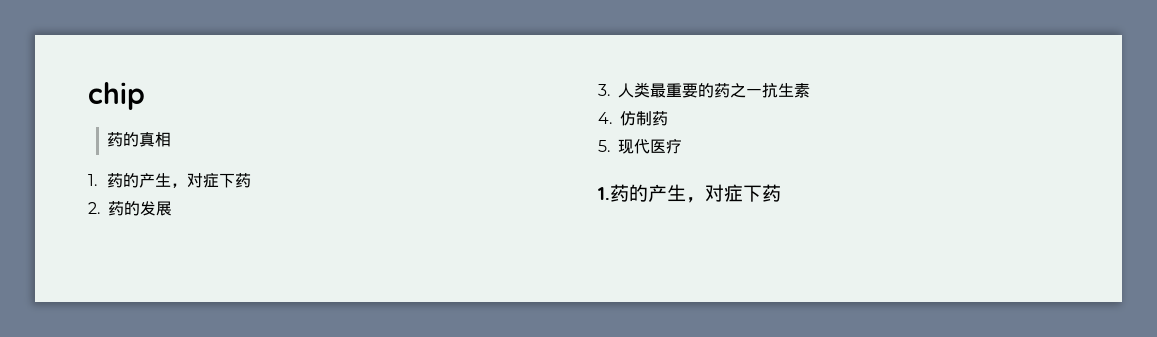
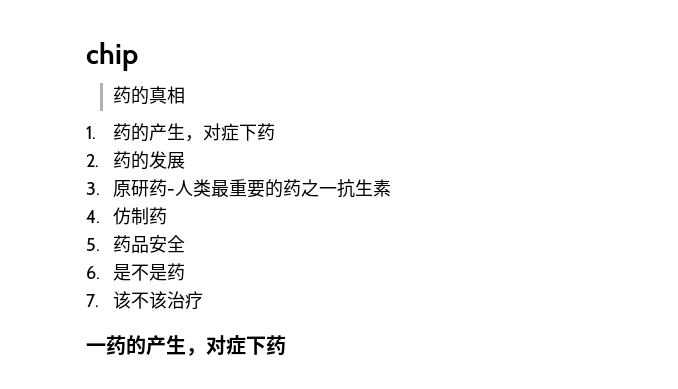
(610, 90) none -> [113,179,176,197] 原研药-
[618,139,666,154] 现代医 -> [113,235,186,253] [86,263,186,281] [86,291,186,309] 药品安全 // 6.是不是药 // 7.该不该治
[598,187,610,200] 1. -> [86,343,106,353] 一

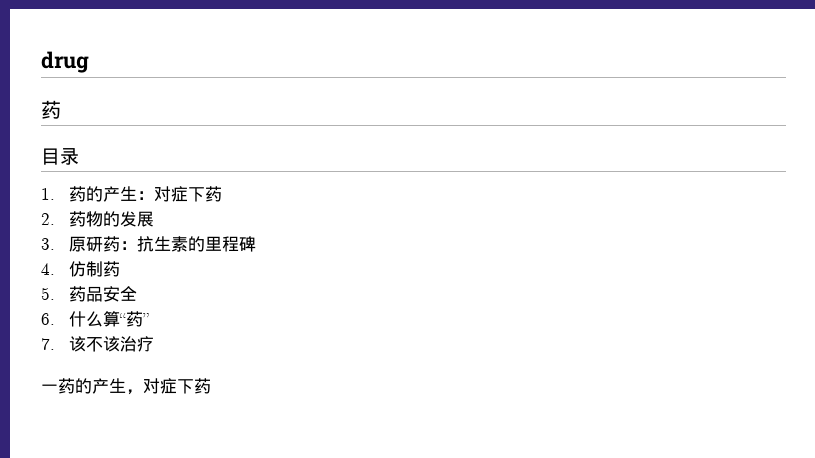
[86,42,138,71] [113,86,186,105] chip // 药的真相 -> [41,51,89,73] [41,100,61,119] [41,148,79,165] drug // 药 // 目录
[185,135,204,142] ， -> [137,191,155,200] ：
(132, 160) none -> [86,211,104,227] 物
[167,179,338,198] -人类最重要的药之一 -> [120,241,138,250] ：
(392, 188) none -> [188,236,257,252] 的里程碑
[113,263,186,281] 是不是药 -> [69,311,150,327] 什么算“药”

